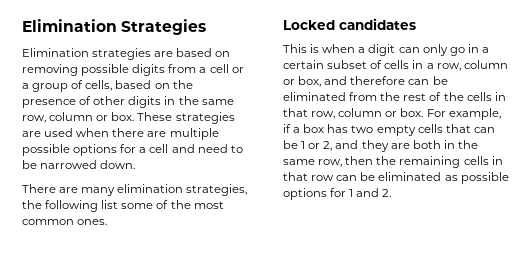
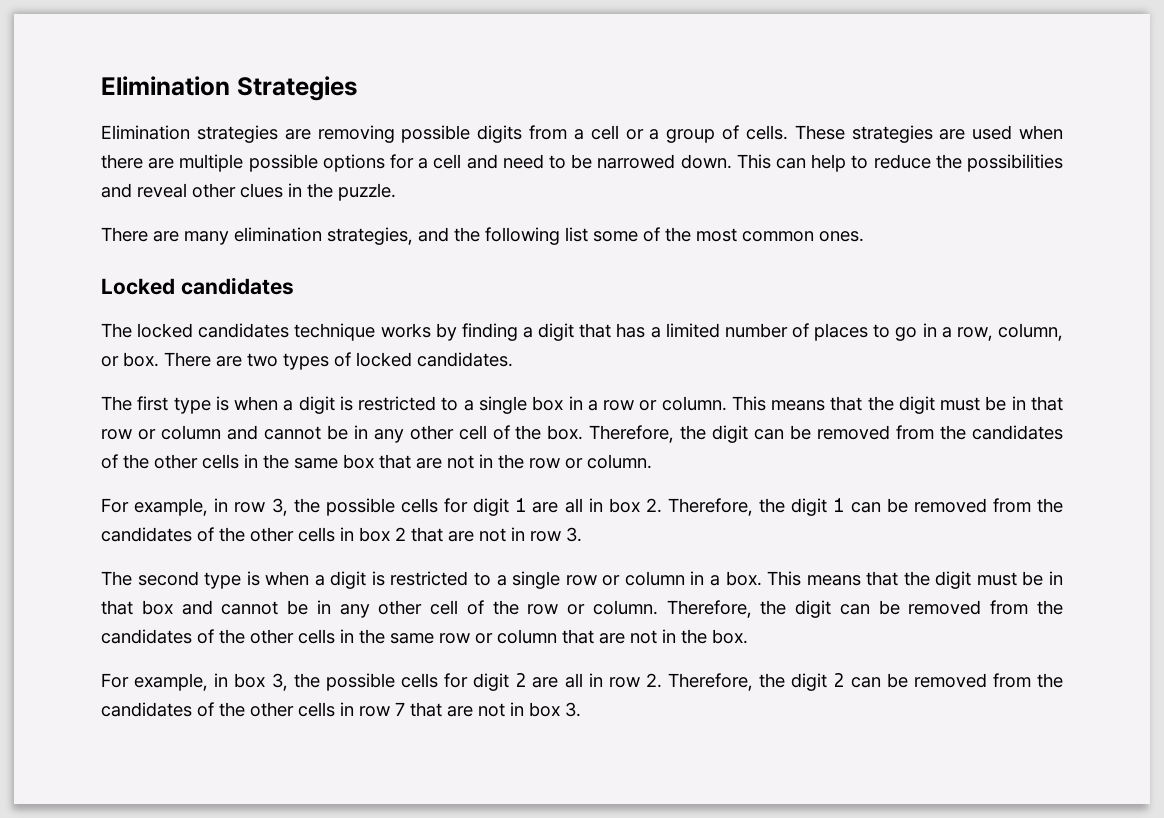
[176,48,231,57] based on -> (311, 134) none
[85,80,193,91] [22,96,234,108] [22,112,135,123] cells, based on the presence of other digits in the same row, column or box. -> [745,125,788,140] cells.
(136, 164) none -> [736,154,1064,172] [101,183,396,201] This can help to reduce the possibilities and reveal other clues in the puzzle.
(248, 190) none -> [418,227,449,242] and
[283,44,489,56] [283,60,508,71] [283,76,448,87] [283,92,506,101] [283,108,501,120] [283,124,495,136] [283,140,478,152] [283,156,503,168] [283,172,509,184] [283,188,392,200] This is when a digit can only go in a certain subset of cells in a row, column or box, and therefore can be eliminated from the rest of the cells in that row, column or box. For example, if a box has two empty cells that can be 1 or 2, and they are both in the same row, then the remaining cells in that row can be eliminated as possible options for 1 and 2. -> [101,323,1063,341] [101,352,513,370] [101,396,1063,414] [101,425,1064,443] [101,454,652,469] [101,498,1063,516] [101,527,582,542] [101,571,1063,589] [101,600,1064,618] [101,629,748,644] [101,673,1063,691] [101,702,581,717] The locked candidates technique works by finding a digit that has a limited number of places to go in a row, column, or box. There are two types of locked candidates. // The first type is when a digit is restricted to a single box in a row or column. This means that the digit must be in that row or column and cannot be in any other cell of the box. Therefore, the digit can be removed from the candidates of the other cells in the same box that are not in the row or column. // For example, in row 3, the possible cells for digit 1 are all in box 2. Therefore, the digit 1 can be removed from the candidates of the other cells in box 2 that are not in row 3. // The second type is when a digit is restricted to a single row or column in a box. This means that the digit must be in that box and cannot be in any other cell of the row or column. Therefore, the digit can be removed from the candidates of the other cells in the same row or column that are not in the box. // For example, in box 3, the possible cells for digit 2 are all in row 2. Therefore, the digit 2 can be removed from the candidates of the other cells in row 7 that are not in box 3.

